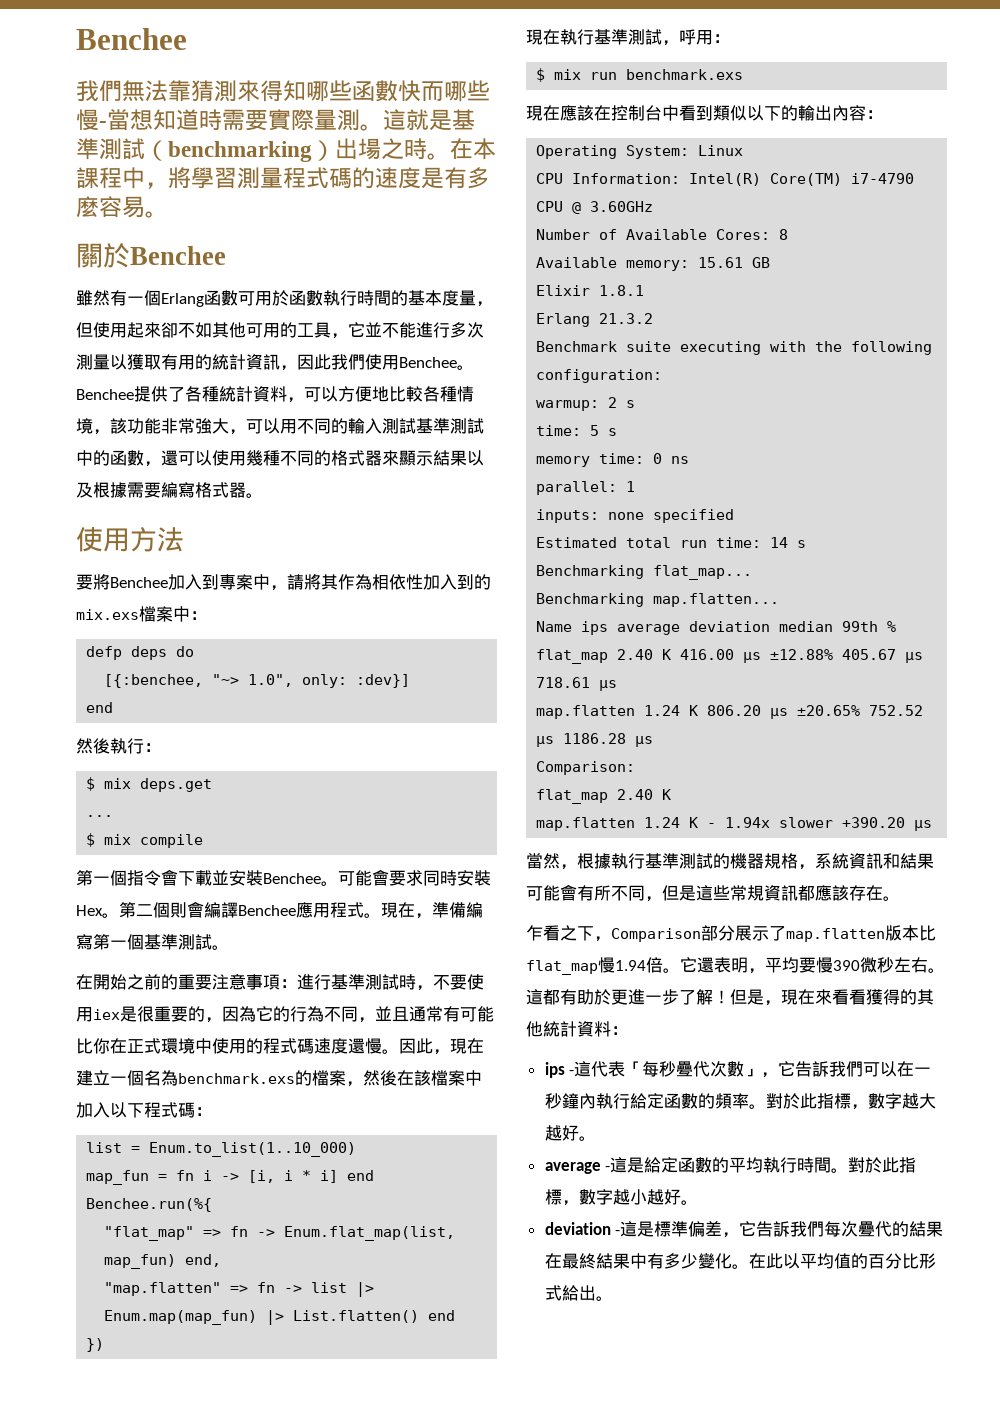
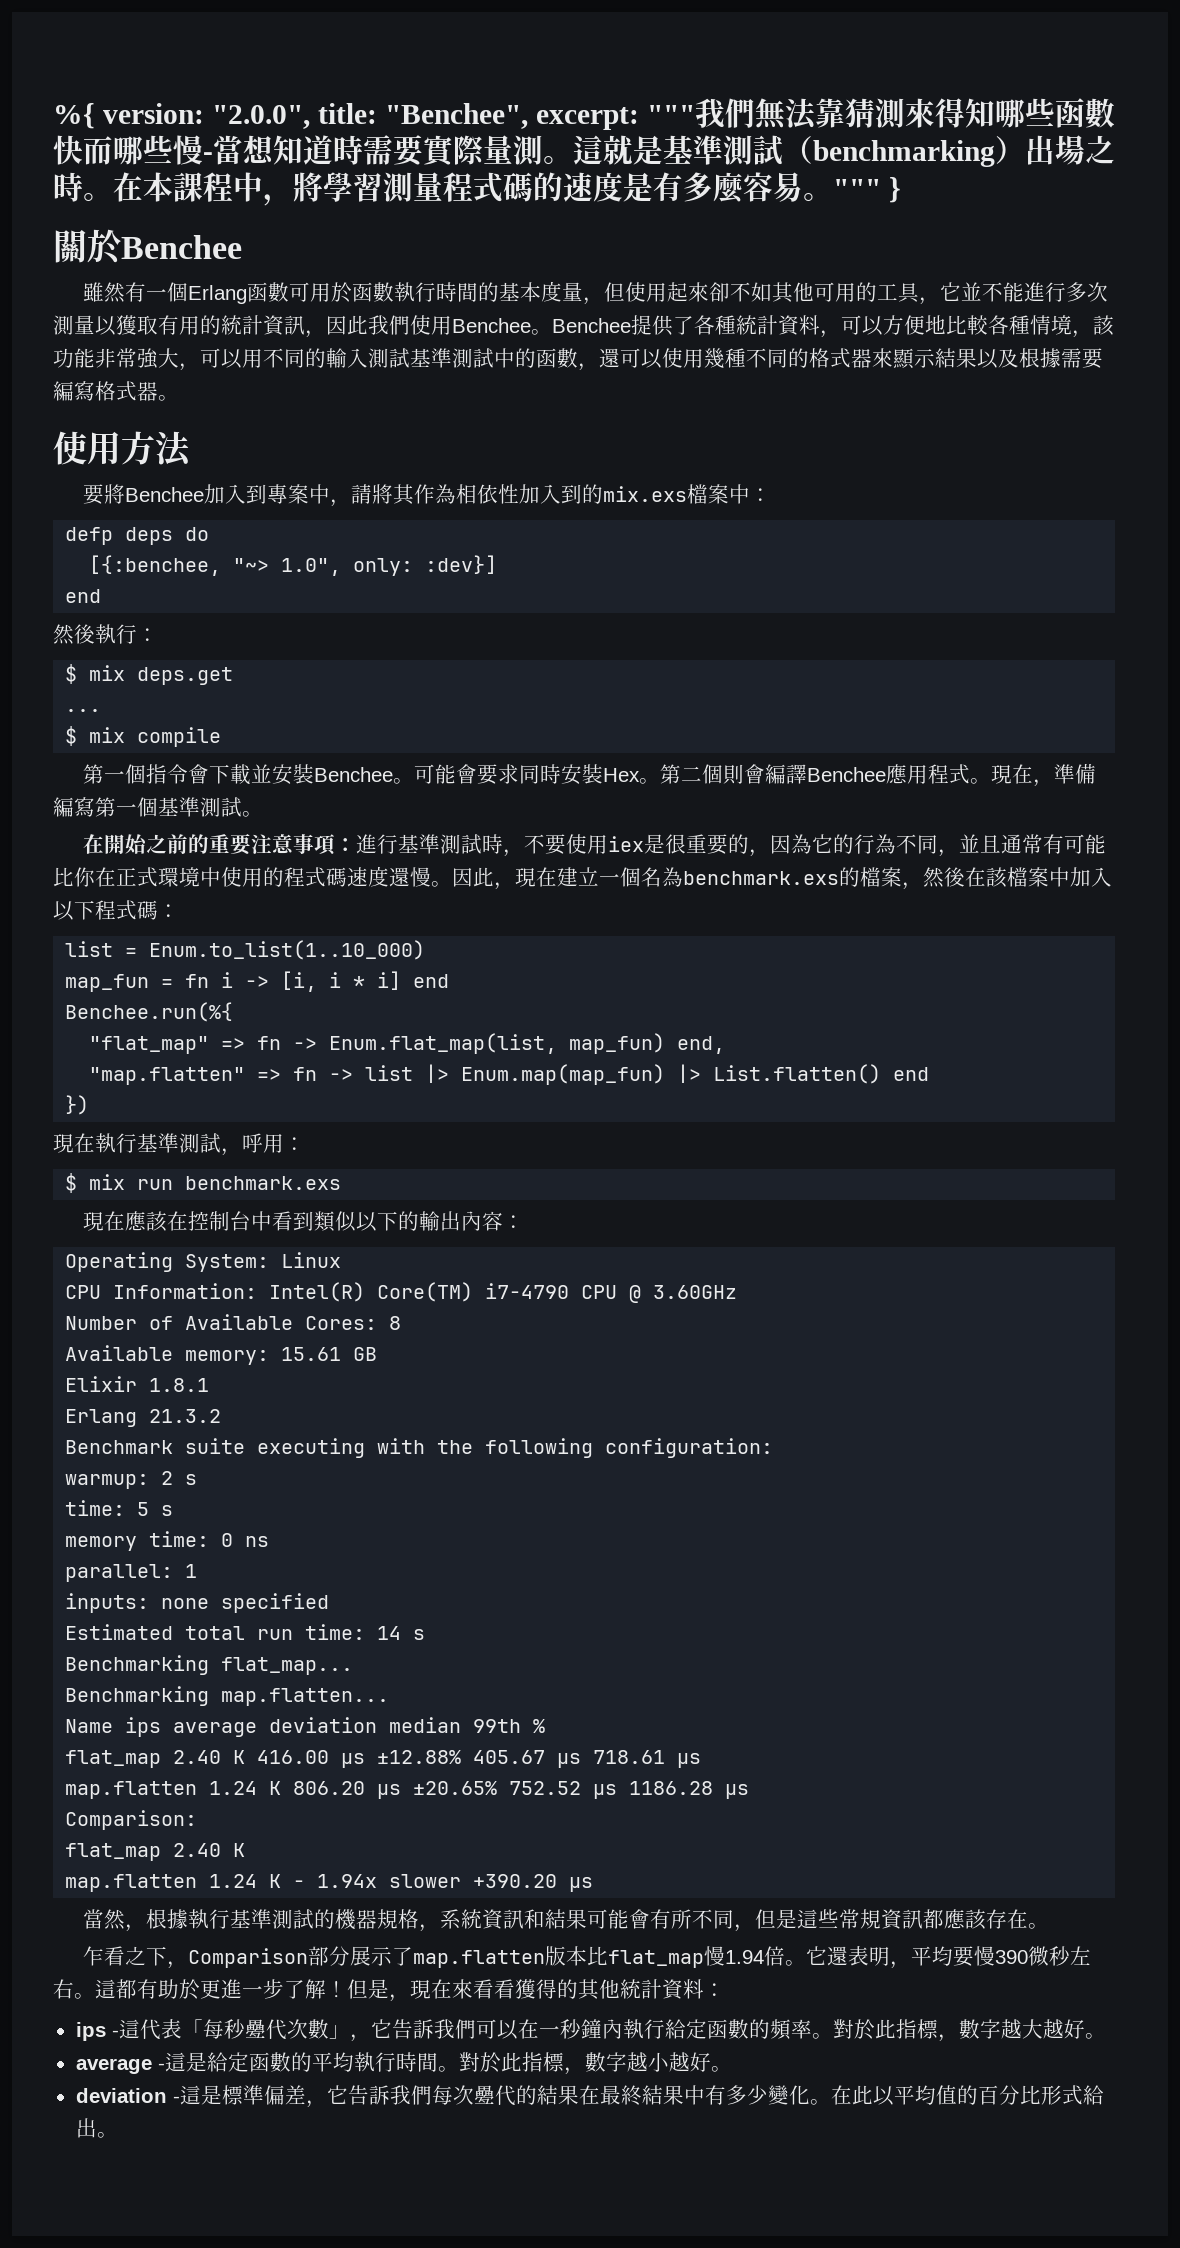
[76,28,187,50] Benchee // -> [53,103,695,130] %{ version: "2.0.0", title: "Benchee", excerpt: """
(168, 214) none -> [833,177,901,203] """ }

